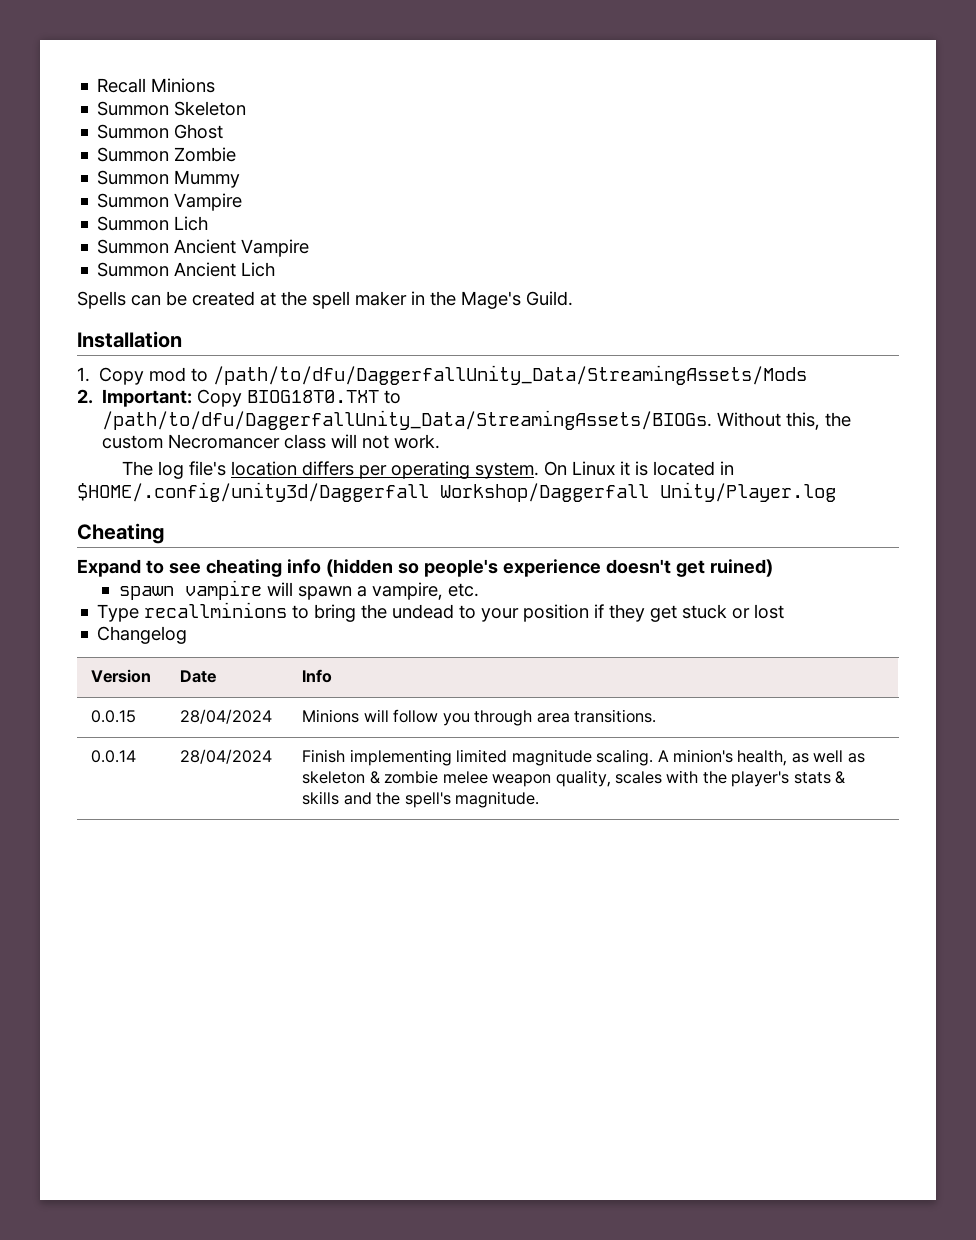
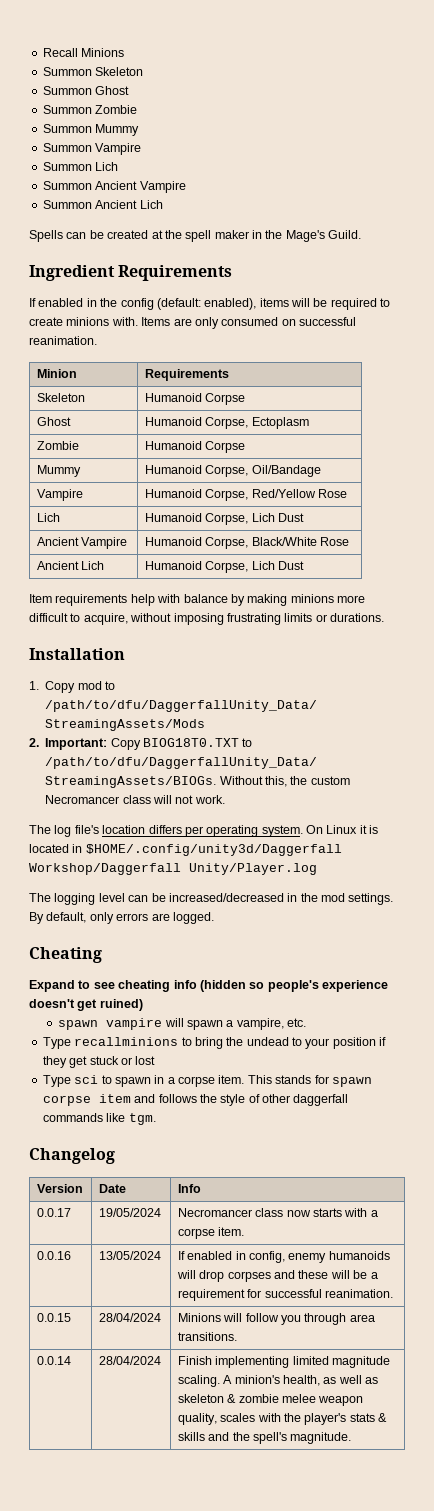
(573, 298) none -> [29,265,233,281] [29,298,391,310] [29,317,356,329] [29,336,97,345] [36,369,77,378] [144,369,229,381] [36,393,85,402] [144,393,246,405] [36,417,71,426] [144,417,309,429] [36,441,79,450] [144,441,246,453] [36,465,81,477] [144,465,321,477] [36,489,83,501] [144,489,348,501] [36,513,60,522] [144,513,305,525] [36,537,128,549] [144,537,350,549] [36,561,105,570] [144,561,305,573] [29,594,365,606] [29,613,384,625] // Ingredient Requirements // If enabled in the config (default: enabled), items will be required to create minions with. Items are only consumed on successful reanimation. // Minion | Requirements // Skeleton | Humanoid Corpse // Ghost | Humanoid Corpse, Ectoplasm // Zombie | Humanoid Corpse // Mummy | Humanoid Corpse, Oil/Bandage // Vampire | Humanoid Corpse, Red/Yellow Rose // Lich | Humanoid Corpse, Lich Dust // Ancient Vampire | Humanoid Corpse, Black/White Rose // Ancient Lich | Humanoid Corpse, Lich Dust // Item requirements help with balance by making minions more difficult to acquire, without imposing frustrating limits or durations.
(836, 492) none -> [29,893,394,905] [29,912,214,924] // The logging level can be increased/decreased in the mod settings. By default, only errors are logged.
[97,626,188,644] [91,669,152,683] [180,670,217,683] [302,669,333,683] Changelog // Version | Date | Info -> [42,1075,372,1087] [42,1094,349,1106] [42,1113,156,1125] [29,1148,115,1164] [36,1184,83,1193] [98,1184,126,1193] [177,1184,201,1193] [36,1208,71,1217] [98,1208,161,1217] [177,1208,378,1217] [177,1227,245,1239] [36,1251,71,1260] [98,1251,161,1260] [177,1251,390,1263] [176,1270,378,1282] [177,1289,394,1301] Type sci to spawn in a corpse item. This stands for spawn corpse item and follows the style of other daggerfall commands like tgm. // Changelog // Version | Date | Info // 0.0.17 | 19/05/2024 | Necromancer class now starts with a corpse item. // 0.0.16 | 13/05/2024 | If enabled in config, enemy humanoids will drop corpses and these will be a requirement for successful reanimation.

